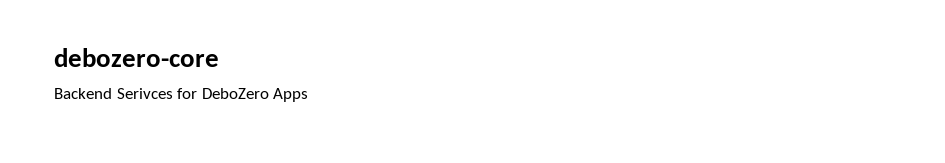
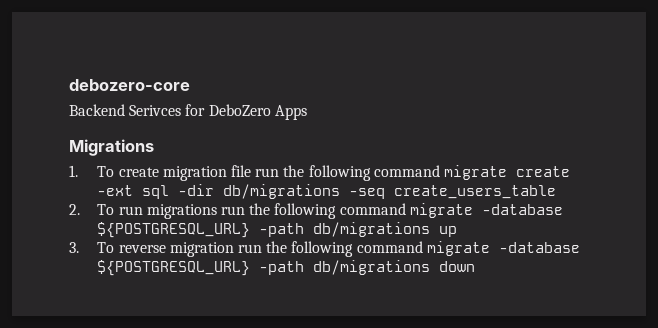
(309, 95) none -> [69,139,154,156] [69,165,570,181] [97,184,557,199] [69,203,563,219] [97,222,458,238] [69,241,580,257] [97,260,476,276] // Migrations // 1. To create migration file run the following command migrate create -ext sql -dir db/migrations -seq create_users_table // 2. To run migrations run the following command migrate -database ${POSTGRESQL_URL} -path db/migrations up // 3. To reverse migration run the following command migrate -database ${POSTGRESQL_URL} -path db/migrations down

